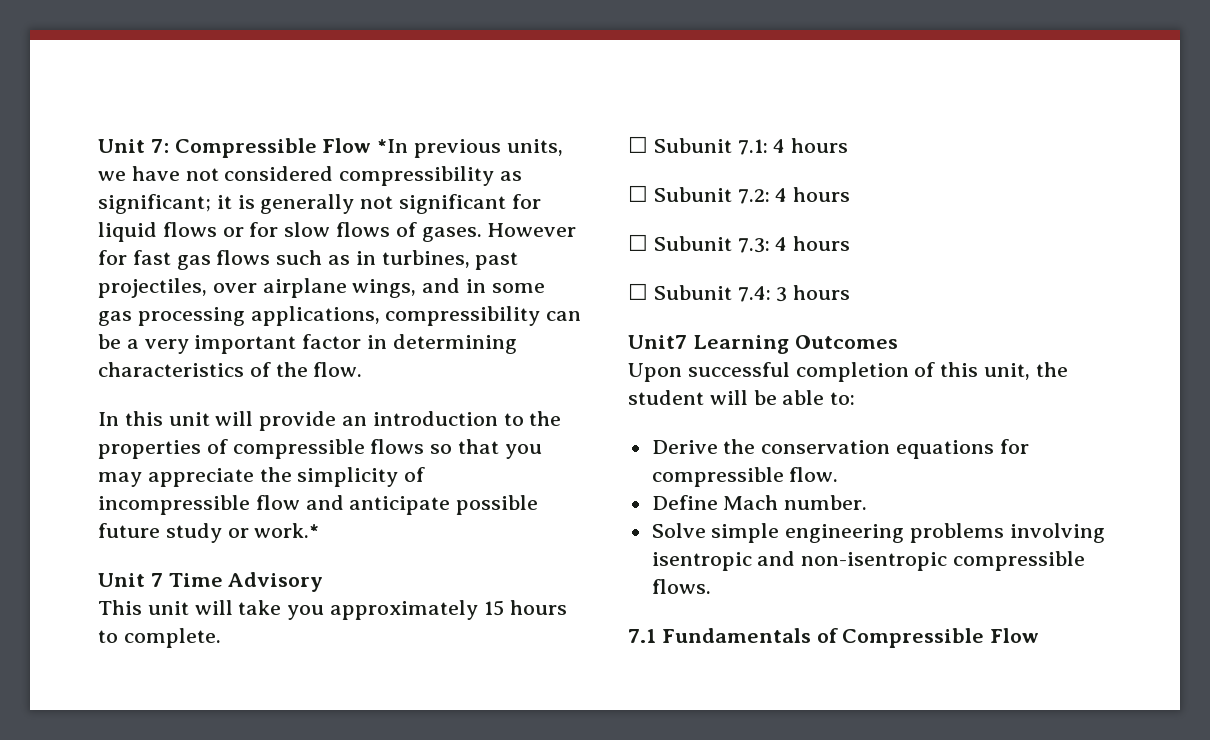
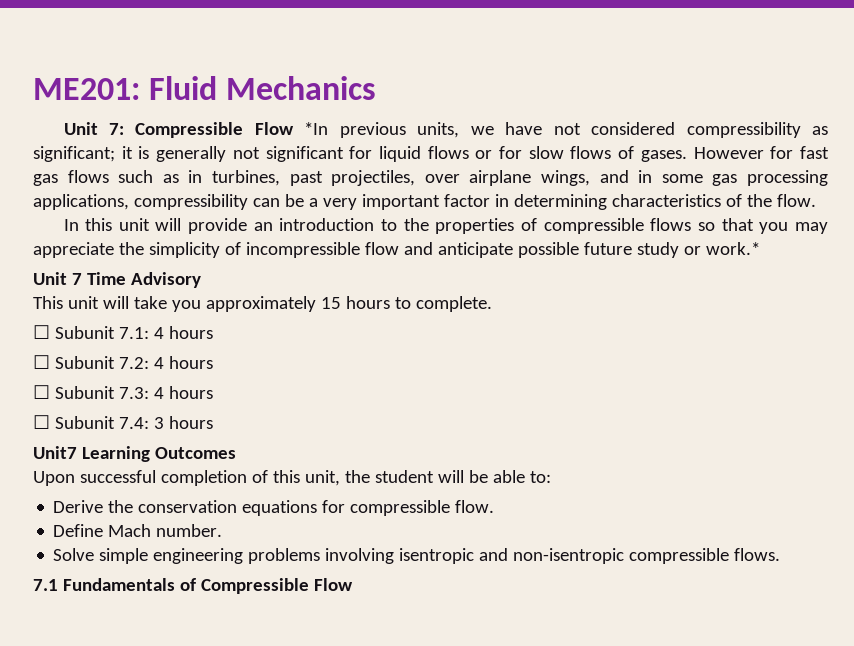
(98, 146) none -> [33,76,377,100] ME201: Fluid Mechanics //

